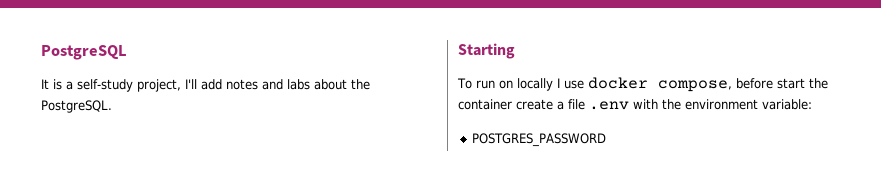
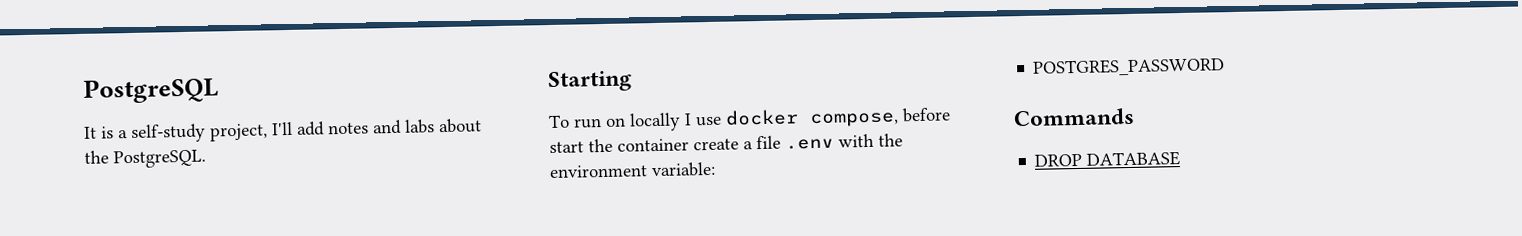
(607, 140) none -> [1013,107,1135,127] [1034,151,1181,167] // Commands // DROP DATABASE

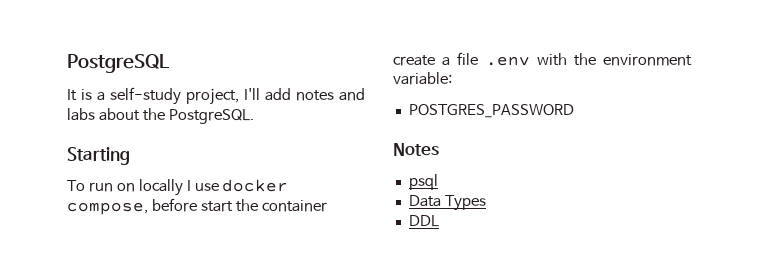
[1013,107,1135,127] [1034,151,1181,167] Commands // DROP DATABASE -> [393,143,439,156] [408,174,438,190] [408,195,486,211] [408,215,439,227] Notes // psql // Data Types // DDL

